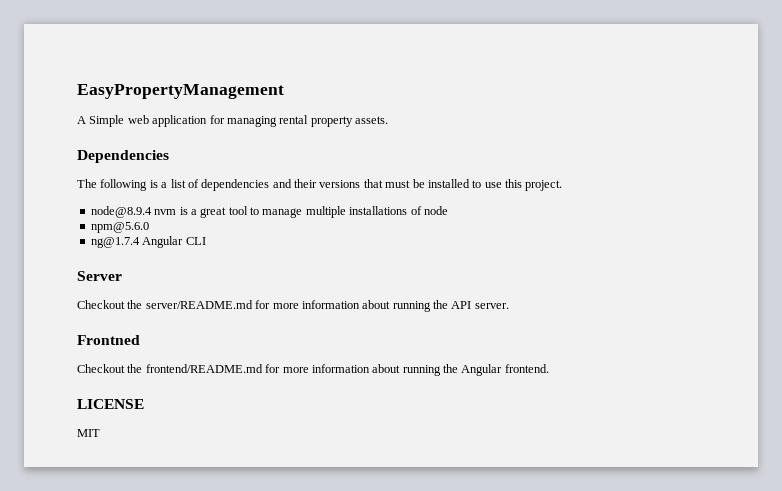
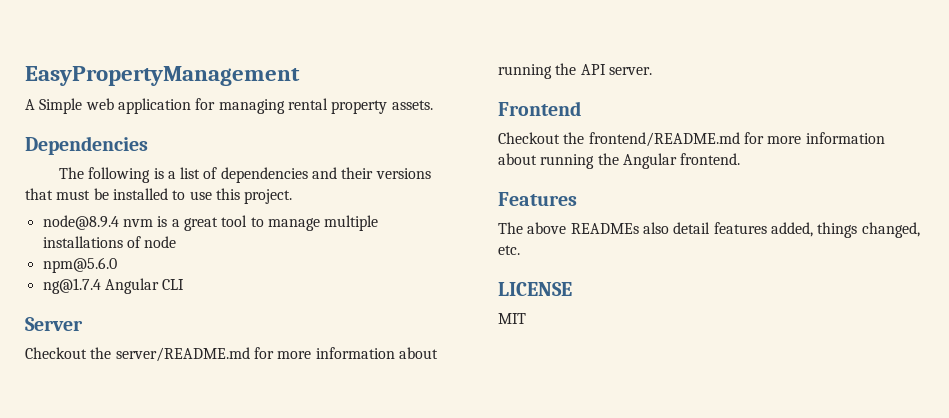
[77,335,140,345] Frontned -> [498,101,581,116] Frontend
(549, 368) none -> [498,192,577,206] [498,222,920,238] [498,245,520,255] // Features // The above READMEs also detail features added, things changed, etc.

